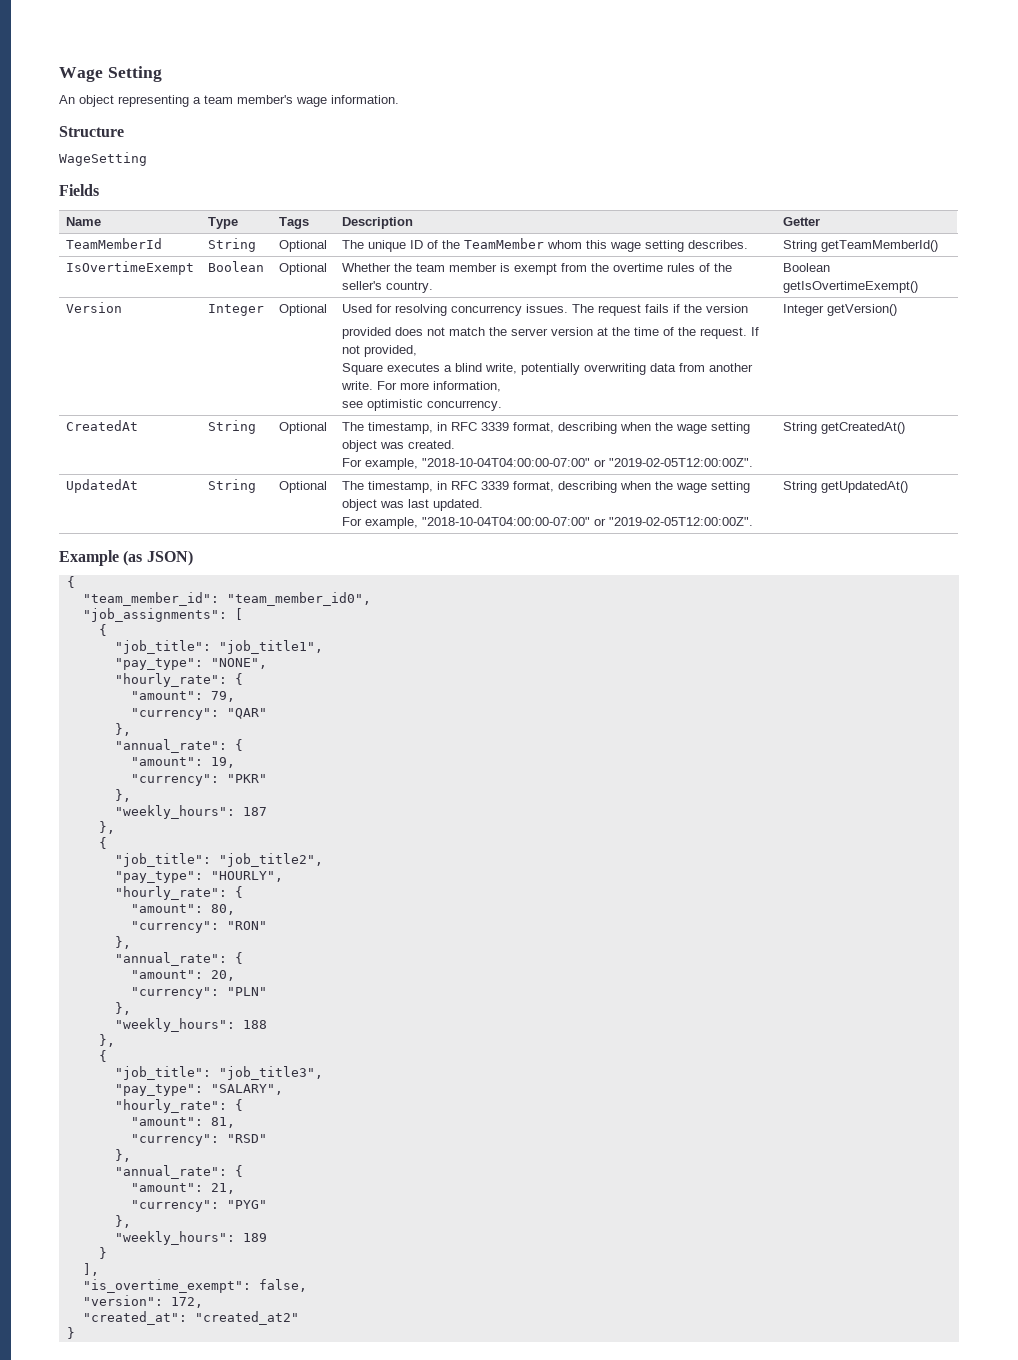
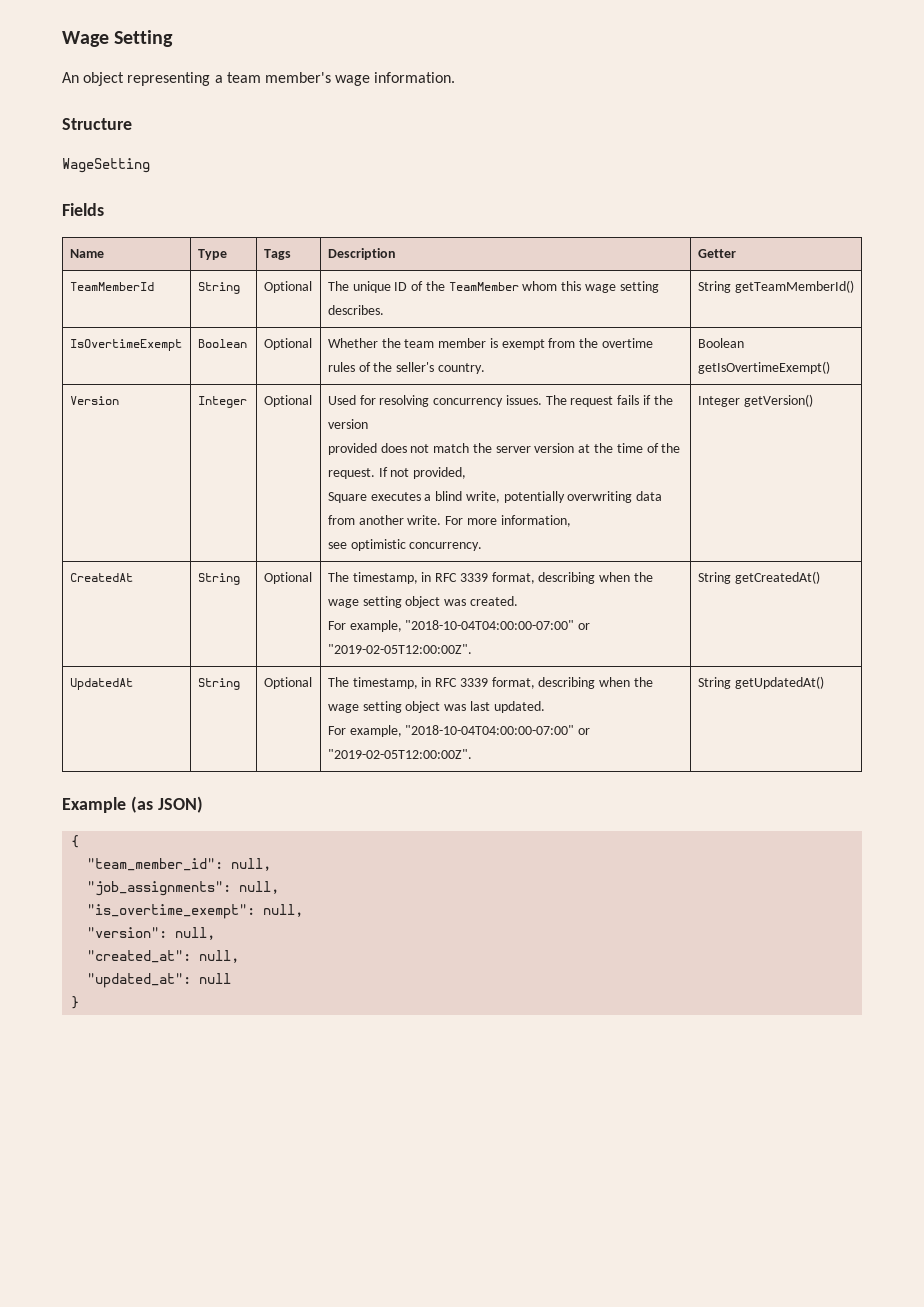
[226,592,371,606] "team_member_id0", -> [231,858,272,871] null,
[234,608,243,620] [98,624,107,636] [114,640,323,654] [114,658,267,670] [114,673,243,687] [130,691,235,702] [130,708,267,720] [114,723,131,736] [114,739,243,753] [130,757,235,768] [130,774,267,786] [114,789,131,802] [114,805,267,819] [98,821,115,834] [98,837,107,849] [114,853,323,867] [114,871,283,883] [114,886,243,900] [130,904,235,915] [130,921,267,933] [114,936,131,949] [114,952,243,966] [130,970,235,981] [130,987,267,999] [114,1002,131,1015] [114,1018,267,1032] [98,1034,115,1047] [98,1050,107,1062] [114,1066,323,1080] [114,1084,283,1096] [114,1099,243,1113] [130,1117,235,1128] [130,1134,267,1146] [114,1149,131,1162] [114,1165,243,1179] [130,1183,235,1194] [130,1200,267,1212] [114,1215,131,1228] [114,1231,267,1245] [98,1247,107,1259] [82,1263,99,1276] [82,1279,307,1293] [82,1295,203,1308] [82,1311,299,1325] [ // { // "job_title": "job_title1", // "pay_type": "NONE", // "hourly_rate": { // "amount": 79, // "currency": "QAR" // }, // "annual_rate": { // "amount": 19, // "currency": "PKR" // }, // "weekly_hours": 187 // }, // { // "job_title": "job_title2", // "pay_type": "HOURLY", // "hourly_rate": { // "amount": 80, // "currency": "RON" // }, // "annual_rate": { // "amount": 20, // "currency": "PLN" // }, // "weekly_hours": 188 // }, // { // "job_title": "job_title3", // "pay_type": "SALARY", // "hourly_rate": { // "amount": 81, // "currency": "RSD" // }, // "annual_rate": { // "amount": 21, // "currency": "PYG" // }, // "weekly_hours": 189 // } // ], // "is_overtime_exempt": false, // "version": 172, // "created_at": "created_at2" -> [239,881,280,894] [87,904,304,919] [87,927,216,940] [87,950,240,963] [87,973,232,988] null, // "is_overtime_exempt": null, // "version": null, // "created_at": null, // "updated_at": null

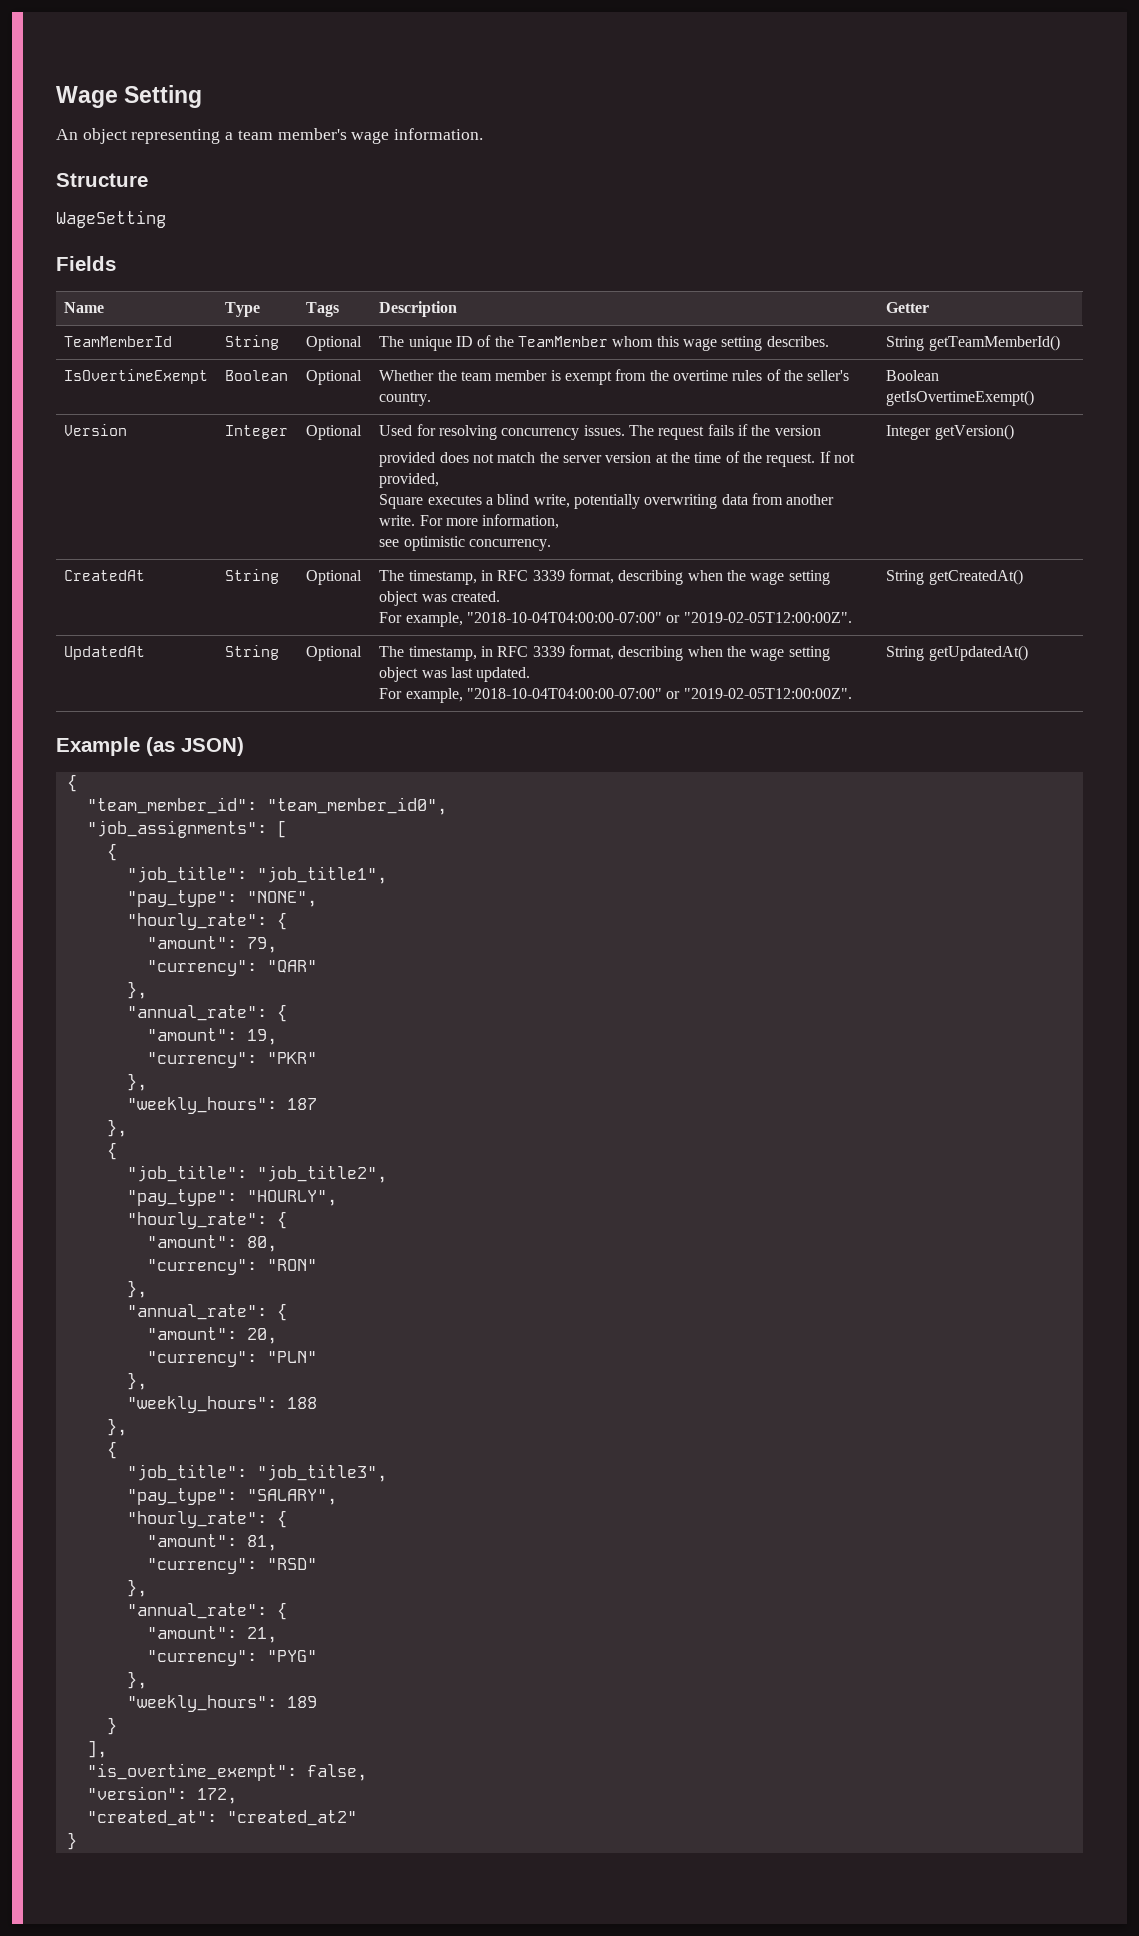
[231,858,272,871] null, -> [266,797,447,815] "team_member_id0",
[239,881,280,894] null, -> [276,820,287,838] [106,843,117,861] [126,866,387,884] [126,890,317,907] [126,912,287,930] [146,936,277,953] [146,960,317,976] [126,981,147,999] [126,1004,287,1022] [146,1028,277,1045] [146,1052,317,1068] [126,1073,147,1091] [126,1097,317,1114] [106,1119,127,1137] [106,1142,117,1160] [126,1165,387,1183] [126,1189,337,1206] [126,1211,287,1229] [146,1235,277,1252] [146,1259,317,1275] [126,1280,147,1298] [126,1303,287,1321] [146,1327,277,1344] [146,1351,317,1367] [126,1372,147,1390] [126,1396,317,1413] [106,1418,127,1436] [106,1441,117,1459] [126,1464,387,1482] [126,1488,337,1505] [126,1510,287,1528] [146,1534,277,1551] [146,1558,317,1574] [126,1579,147,1597] [126,1602,287,1620] [146,1626,277,1643] [146,1650,317,1666] [126,1671,147,1689] [126,1695,317,1712] [106,1717,117,1735] [86,1740,107,1758] [ // { // "job_title": "job_title1", // "pay_type": "NONE", // "hourly_rate": { // "amount": 79, // "currency": "QAR" // }, // "annual_rate": { // "amount": 19, // "currency": "PKR" // }, // "weekly_hours": 187 // }, // { // "job_title": "job_title2", // "pay_type": "HOURLY", // "hourly_rate": { // "amount": 80, // "currency": "RON" // }, // "annual_rate": { // "amount": 20, // "currency": "PLN" // }, // "weekly_hours": 188 // }, // { // "job_title": "job_title3", // "pay_type": "SALARY", // "hourly_rate": { // "amount": 81, // "currency": "RSD" // }, // "annual_rate": { // "amount": 21, // "currency": "PYG" // }, // "weekly_hours": 189 // } // ],
[263,904,304,917] null, -> [306,1764,367,1781] false,
[175,927,216,940] null, -> [196,1788,237,1804] 172,
[199,950,240,963] [87,973,232,988] null, // "updated_at": null -> [226,1810,357,1826] "created_at2"

